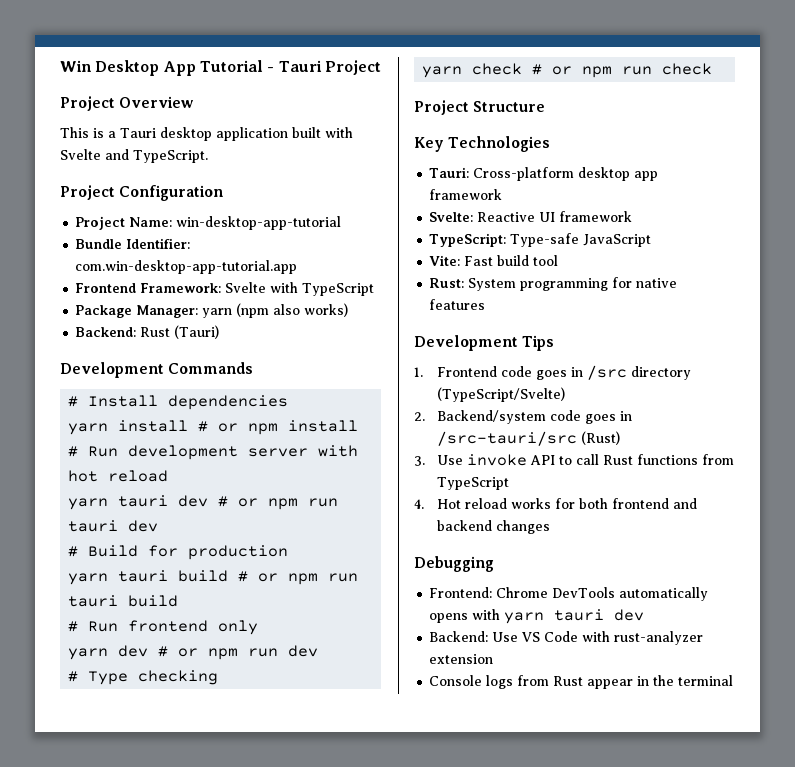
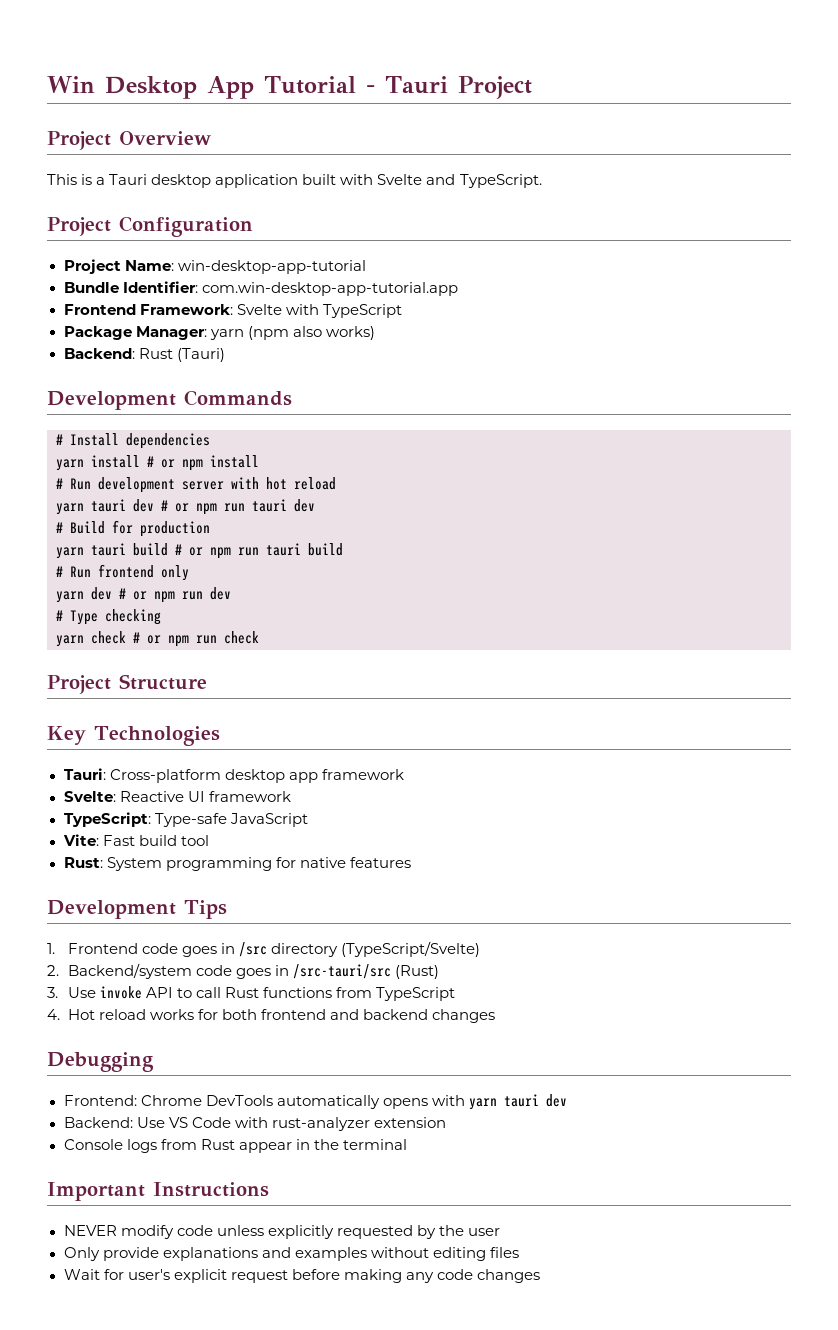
(734, 680) none -> [47,1182,269,1201] [63,1225,500,1239] [63,1247,519,1261] [63,1269,540,1283] // Important Instructions // NEVER modify code unless explicitly requested by the user // Only provide explanations and examples without editing files // Wait for user's explicit request before making any code changes

